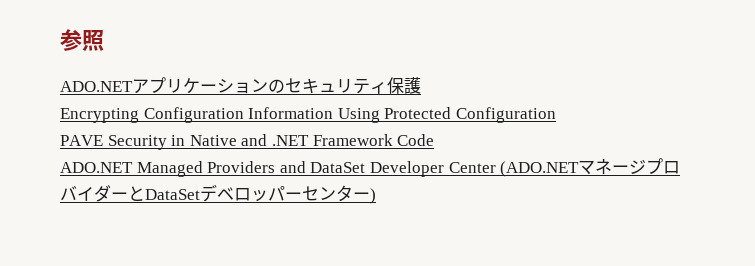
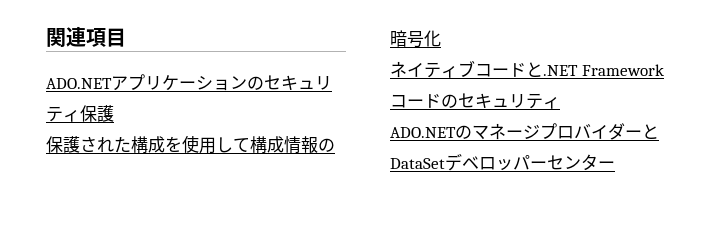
[60,29,104,51] 参照 -> [46,26,126,47] 関連項目
[60,107,556,123] [60,134,435,150] [60,161,580,177] Encrypting Configuration Information Using Protected Configuration // PAVE Security in Native and .NET Framework Code // ADO.NET Managed Providers and DataSet Developer Center (ADO.NET -> [46,135,335,154] [390,30,441,48] [390,60,664,78] [390,93,560,109] [390,125,472,139] 保護された構成を使用して構成情報の暗号化 // ネイティブコードと.NET Frameworkコードのセキュリティ // ADO.NETの
[370,188,376,204] ) -> (615, 165) none

